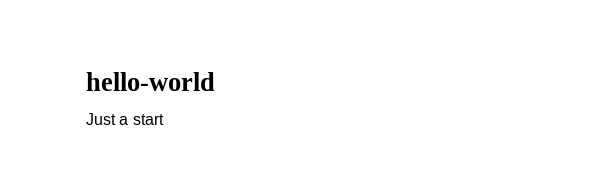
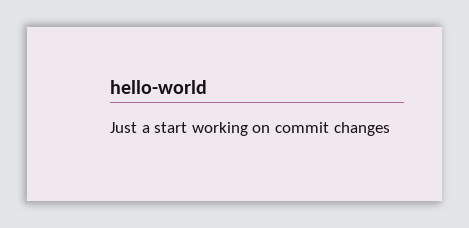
(164, 119) none -> [191,122,390,136] working on commit changes

